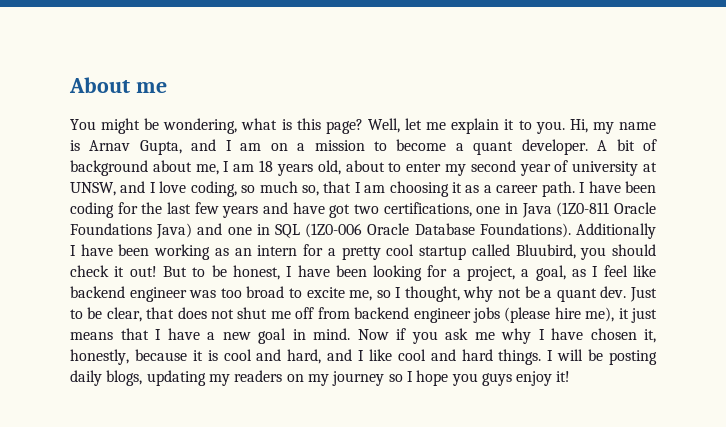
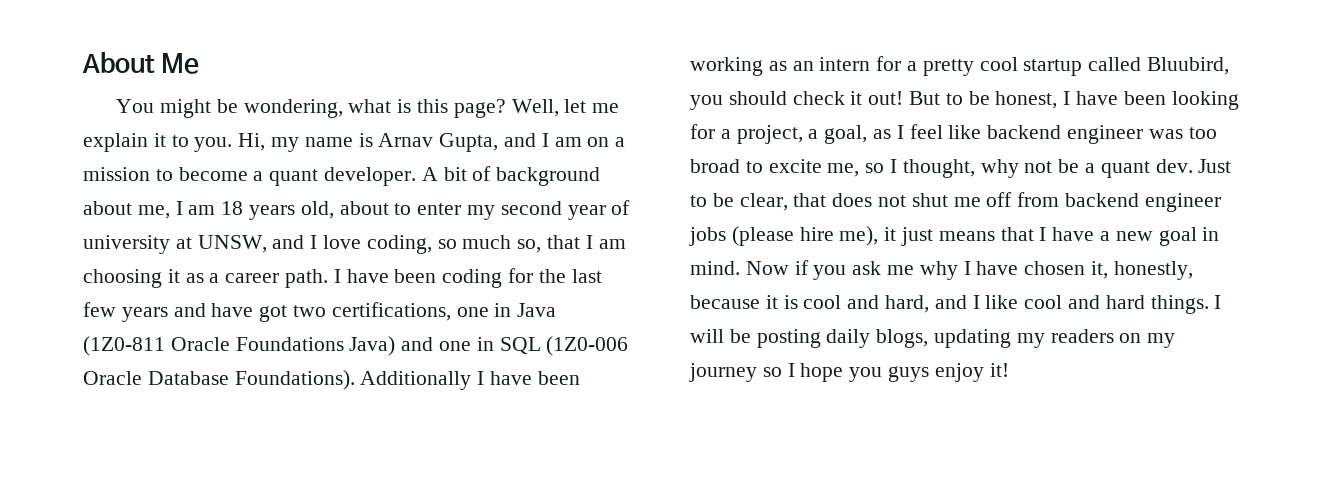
[135,82,167,93] me -> [161,53,200,74] Me

